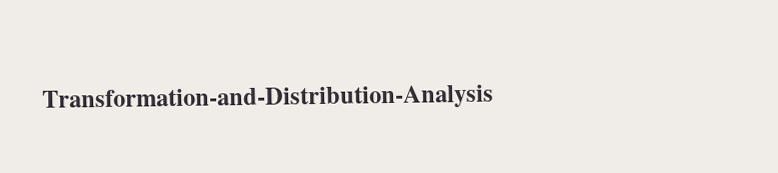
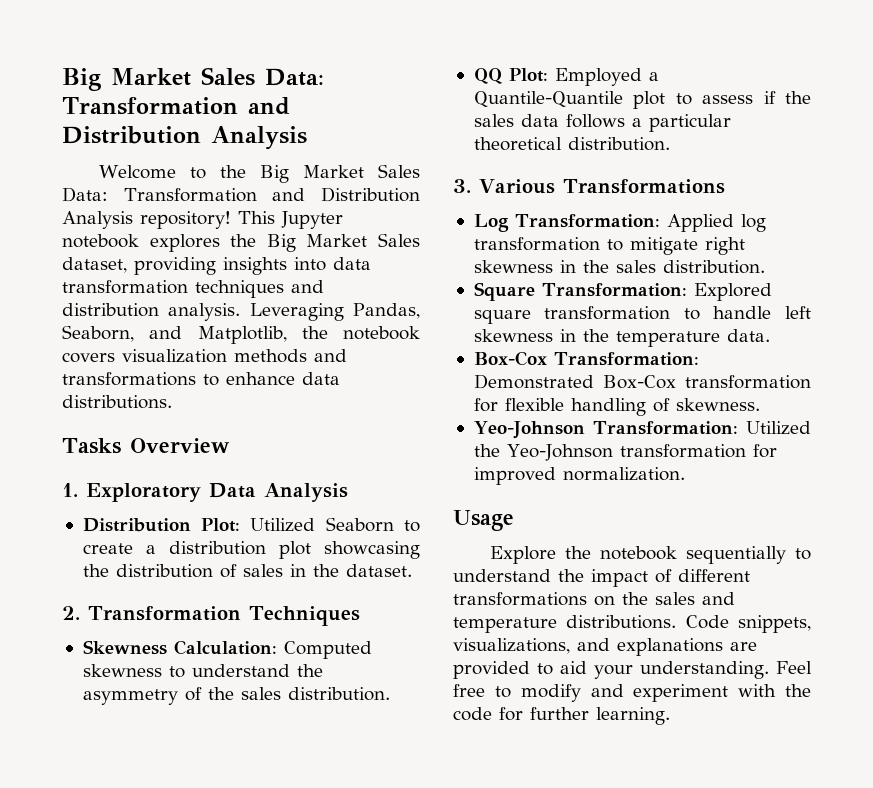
[42,84,494,113] Transformation-and-Distribution-Analysis -> [62,67,324,91] [62,97,290,115] [62,126,307,150] [99,164,420,183] [62,187,420,202] [62,211,343,229] [62,233,420,252] [62,257,371,275] [62,280,324,298] [62,303,420,321] [62,325,420,344] [62,349,347,363] [62,372,340,386] [62,395,172,409] [62,438,230,454] [62,483,348,502] [82,517,420,532] [82,541,420,559] [82,564,412,578] [62,606,360,626] [82,640,372,659] [82,664,323,678] [82,687,390,705] [473,68,659,86] [473,91,812,109] [473,114,731,132] [473,137,670,151] [453,179,725,194] [473,214,766,232] [473,237,745,255] [473,260,765,274] [473,282,772,301] [473,306,811,324] [473,329,770,347] [473,351,699,366] [473,374,811,389] [473,398,760,416] [473,421,811,439] [473,444,777,461] [473,467,685,485] [453,510,514,531] [490,546,811,564] [453,569,750,587] [453,592,735,606] [453,615,811,633] [453,638,757,656] [453,661,812,679] [453,684,811,702] [453,707,670,725] Big Market Sales Data: Transformation and Distribution Analysis // Welcome to the Big Market Sales Data: Transformation and Distribution Analysis repository! This Jupyter notebook explores the Big Market Sales dataset, providing insights into data transformation techniques and distribution analysis. Leveraging Pandas, Seaborn, and Matplotlib, the notebook covers visualization methods and transformations to enhance data distributions. // Tasks Overview // 1. Exploratory Data Analysis // Distribution Plot: Utilized Seaborn to create a distribution plot showcasing the distribution of sales in the dataset. // 2. Transformation Techniques // Skewness Calculation: Computed skewness to understand the asymmetry of the sales distribution. // QQ Plot: Employed a Quantile-Quantile plot to assess if the sales data follows a particular theoretical distribution. // 3. Various Transformations // Log Transformation: Applied log transformation to mitigate right skewness in the sales distribution. // Square Transformation: Explored square transformation to handle left skewness in the temperature data. // Box-Cox Transformation: Demonstrated Box-Cox transformation for flexible handling of skewness. // Yeo-Johnson Transformation: Utilized the Yeo-Johnson transformation for improved normalization. // Usage // Explore the notebook sequentially to understand the impact of different transformations on the sales and temperature distributions. Code snippets, visualizations, and explanations are provided to aid your understanding. Feel free to modify and experiment with the code for further learning.

